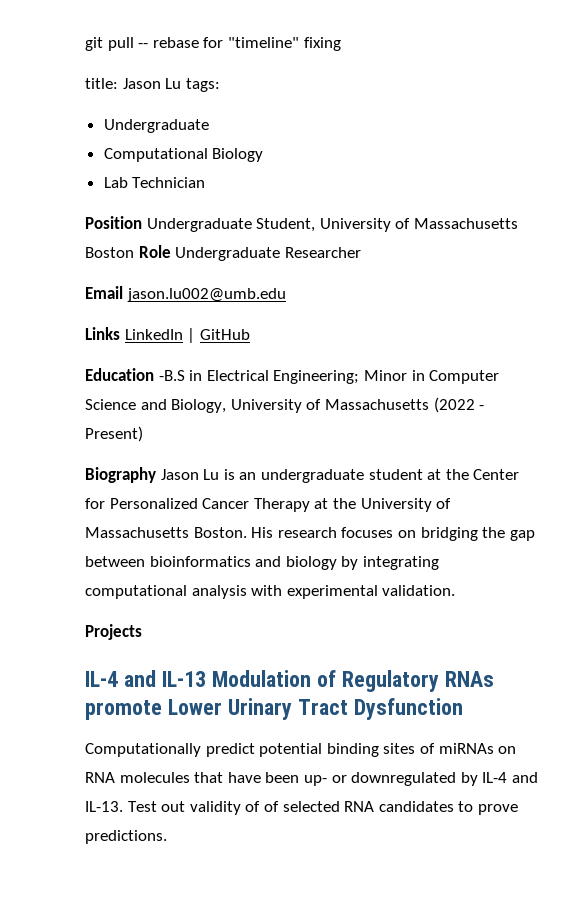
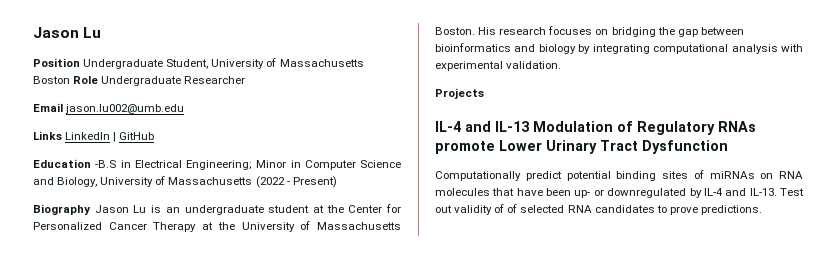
[85,37,341,51] [85,78,220,92] [103,119,209,133] [103,148,264,162] [103,177,206,188] git pull -- rebase for "timeline" fixing // title: Jason Lu tags: // Undergraduate // Computational Biology // Lab Technician -> [33,27,102,38] Jason Lu

